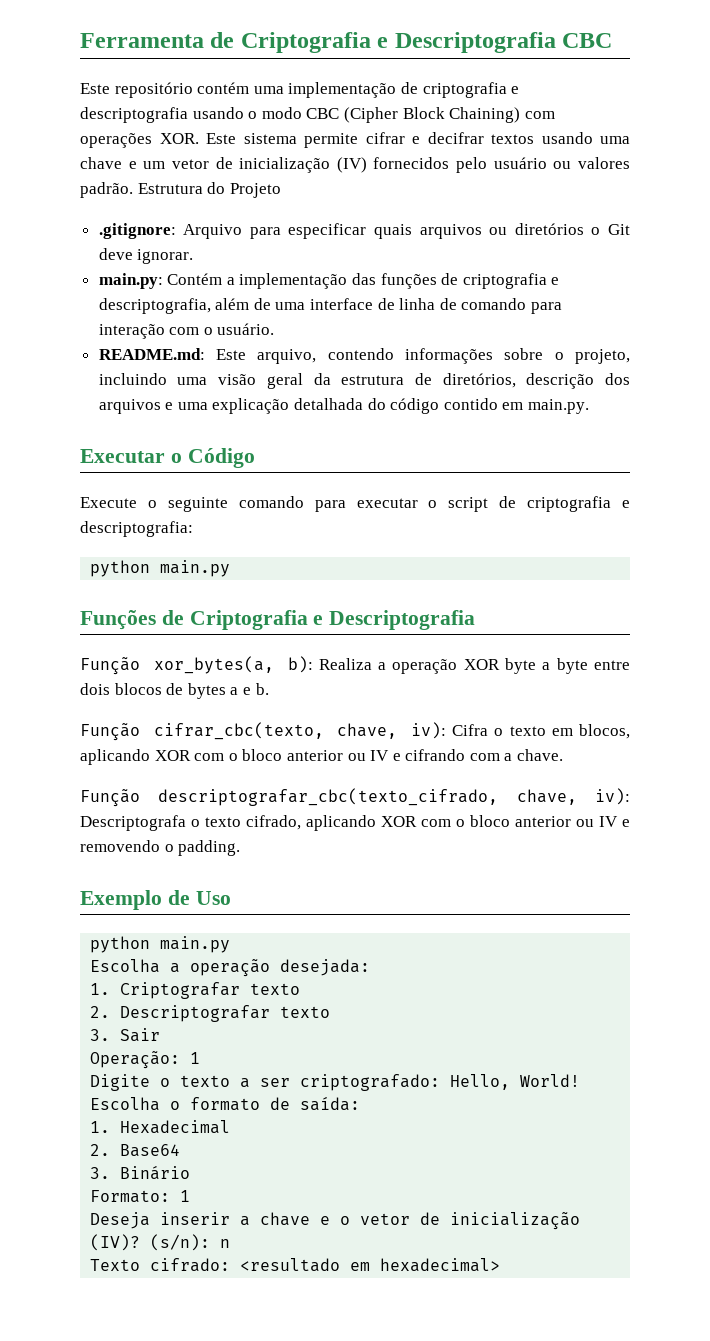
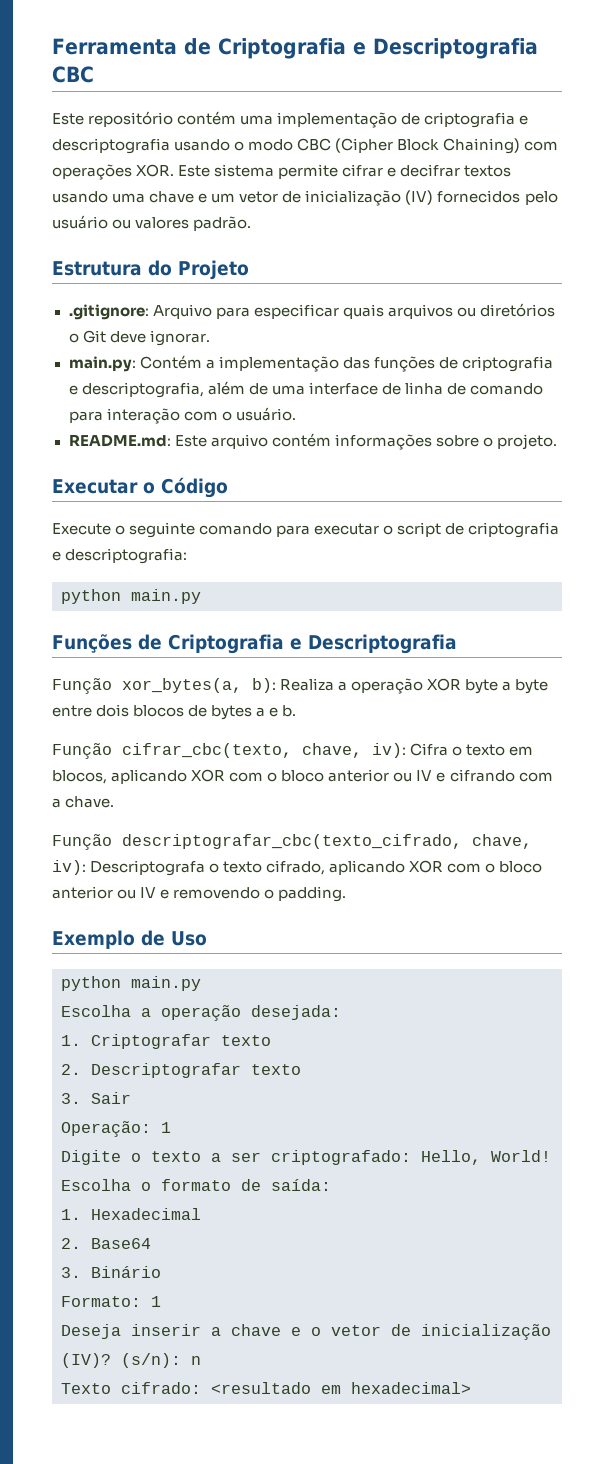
(133, 190) none -> (252, 223) //
[257,348,394,364] arquivo, contendo -> [210,433,331,449] arquivo contém
[575,349,630,364] [98,373,630,389] [98,398,590,414] projeto, incluindo uma visão geral da estrutura de diretórios, descrição dos arquivos e uma explicação detalhada do código contido em main.py. -> [496,434,557,450] projeto.

